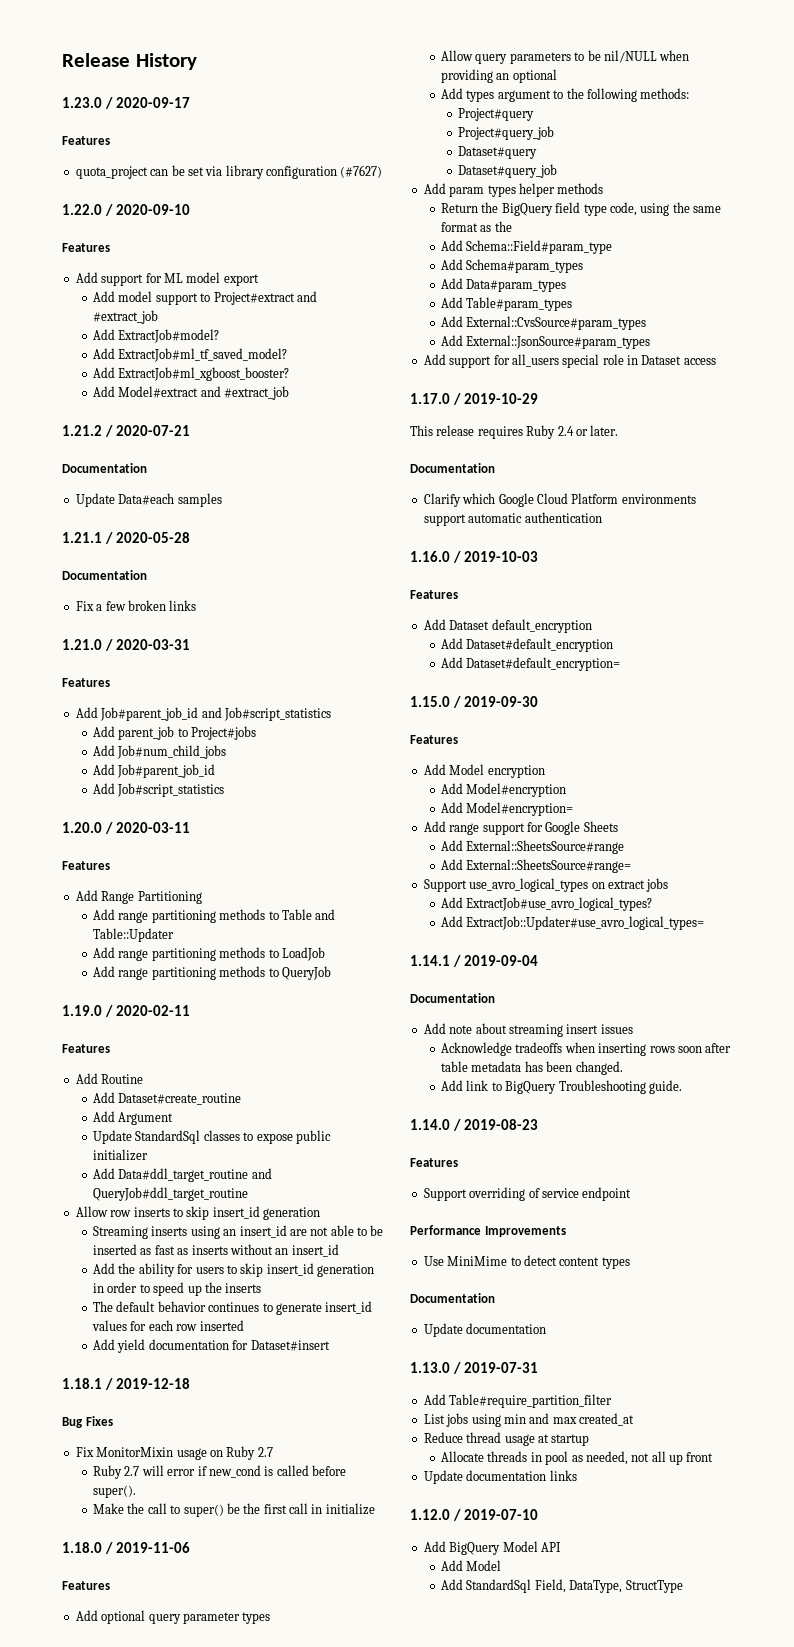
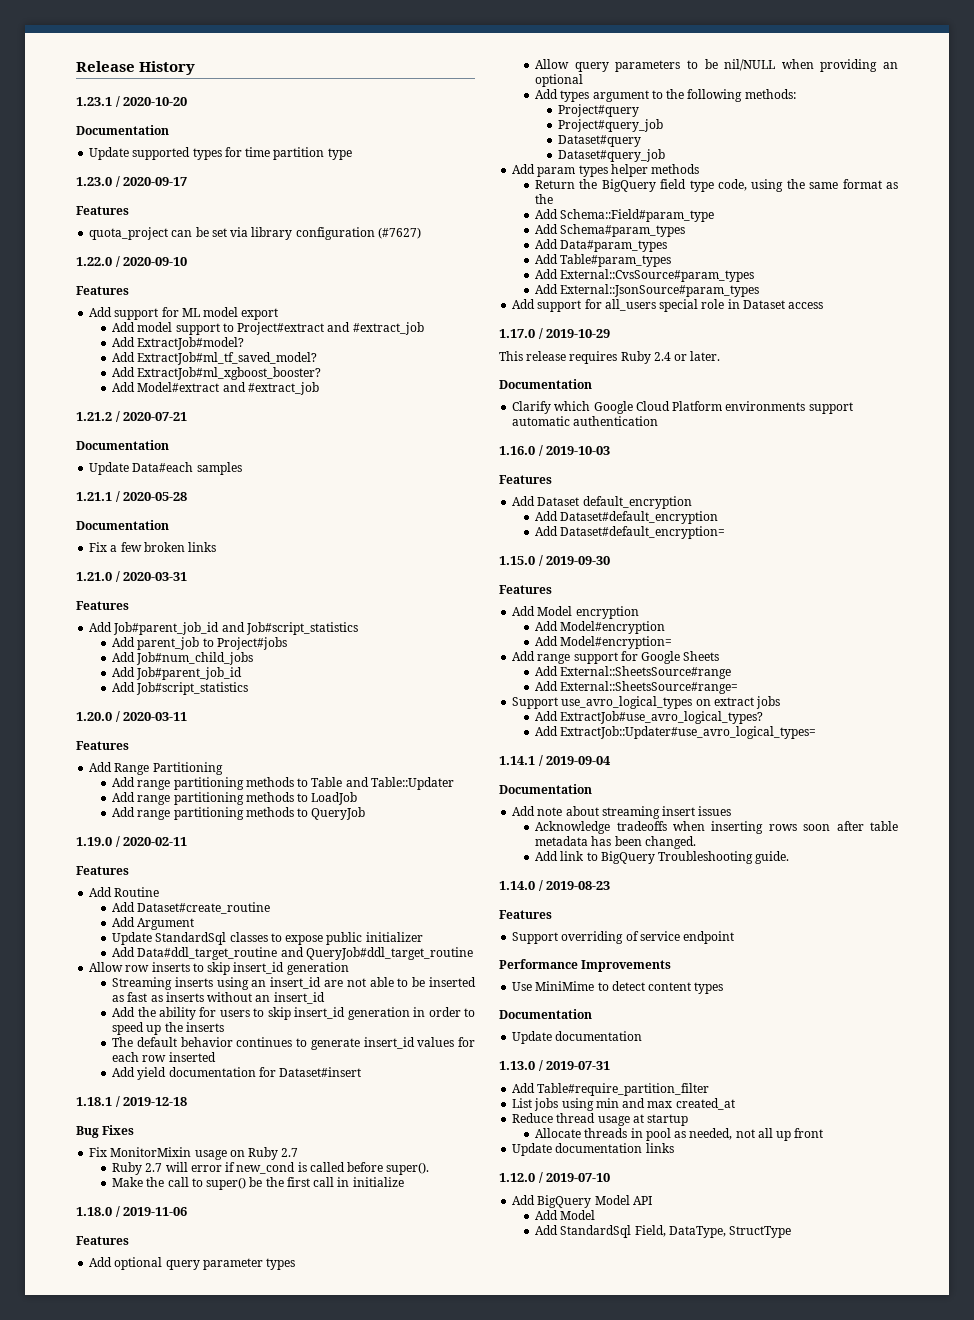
(197, 61) none -> [76,96,188,107] [76,125,169,135] [89,147,352,160] // 1.23.1 / 2020-10-20 // Documentation // Update supported types for time partition type

